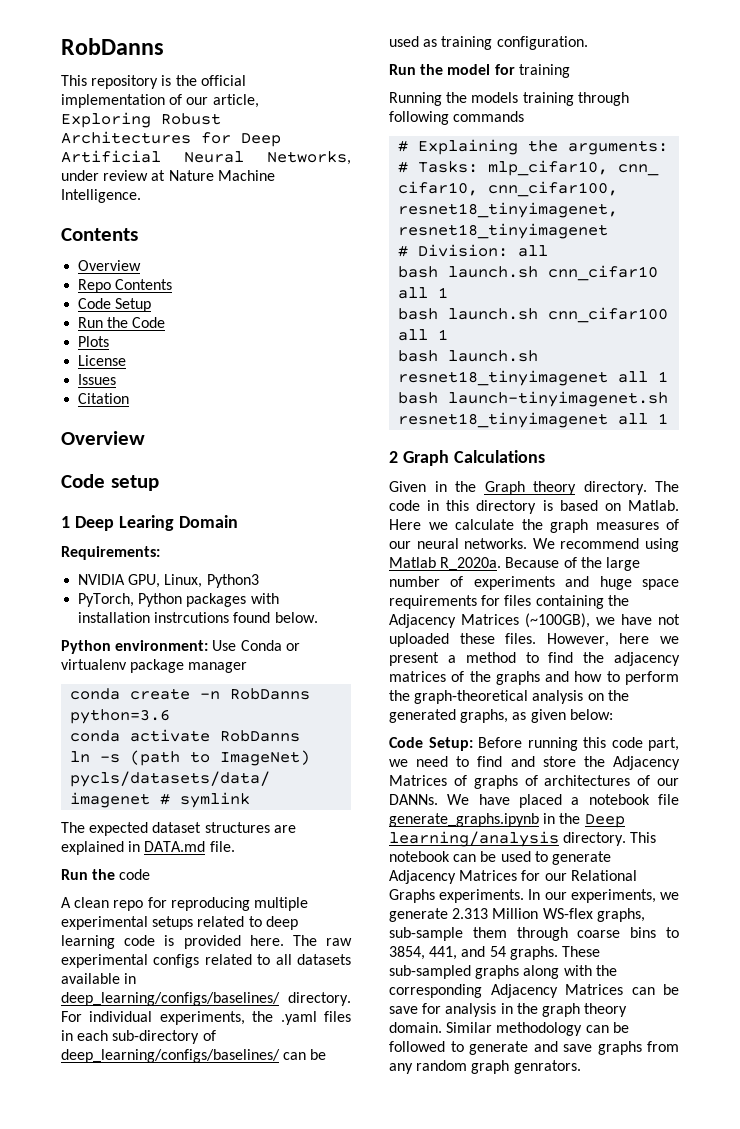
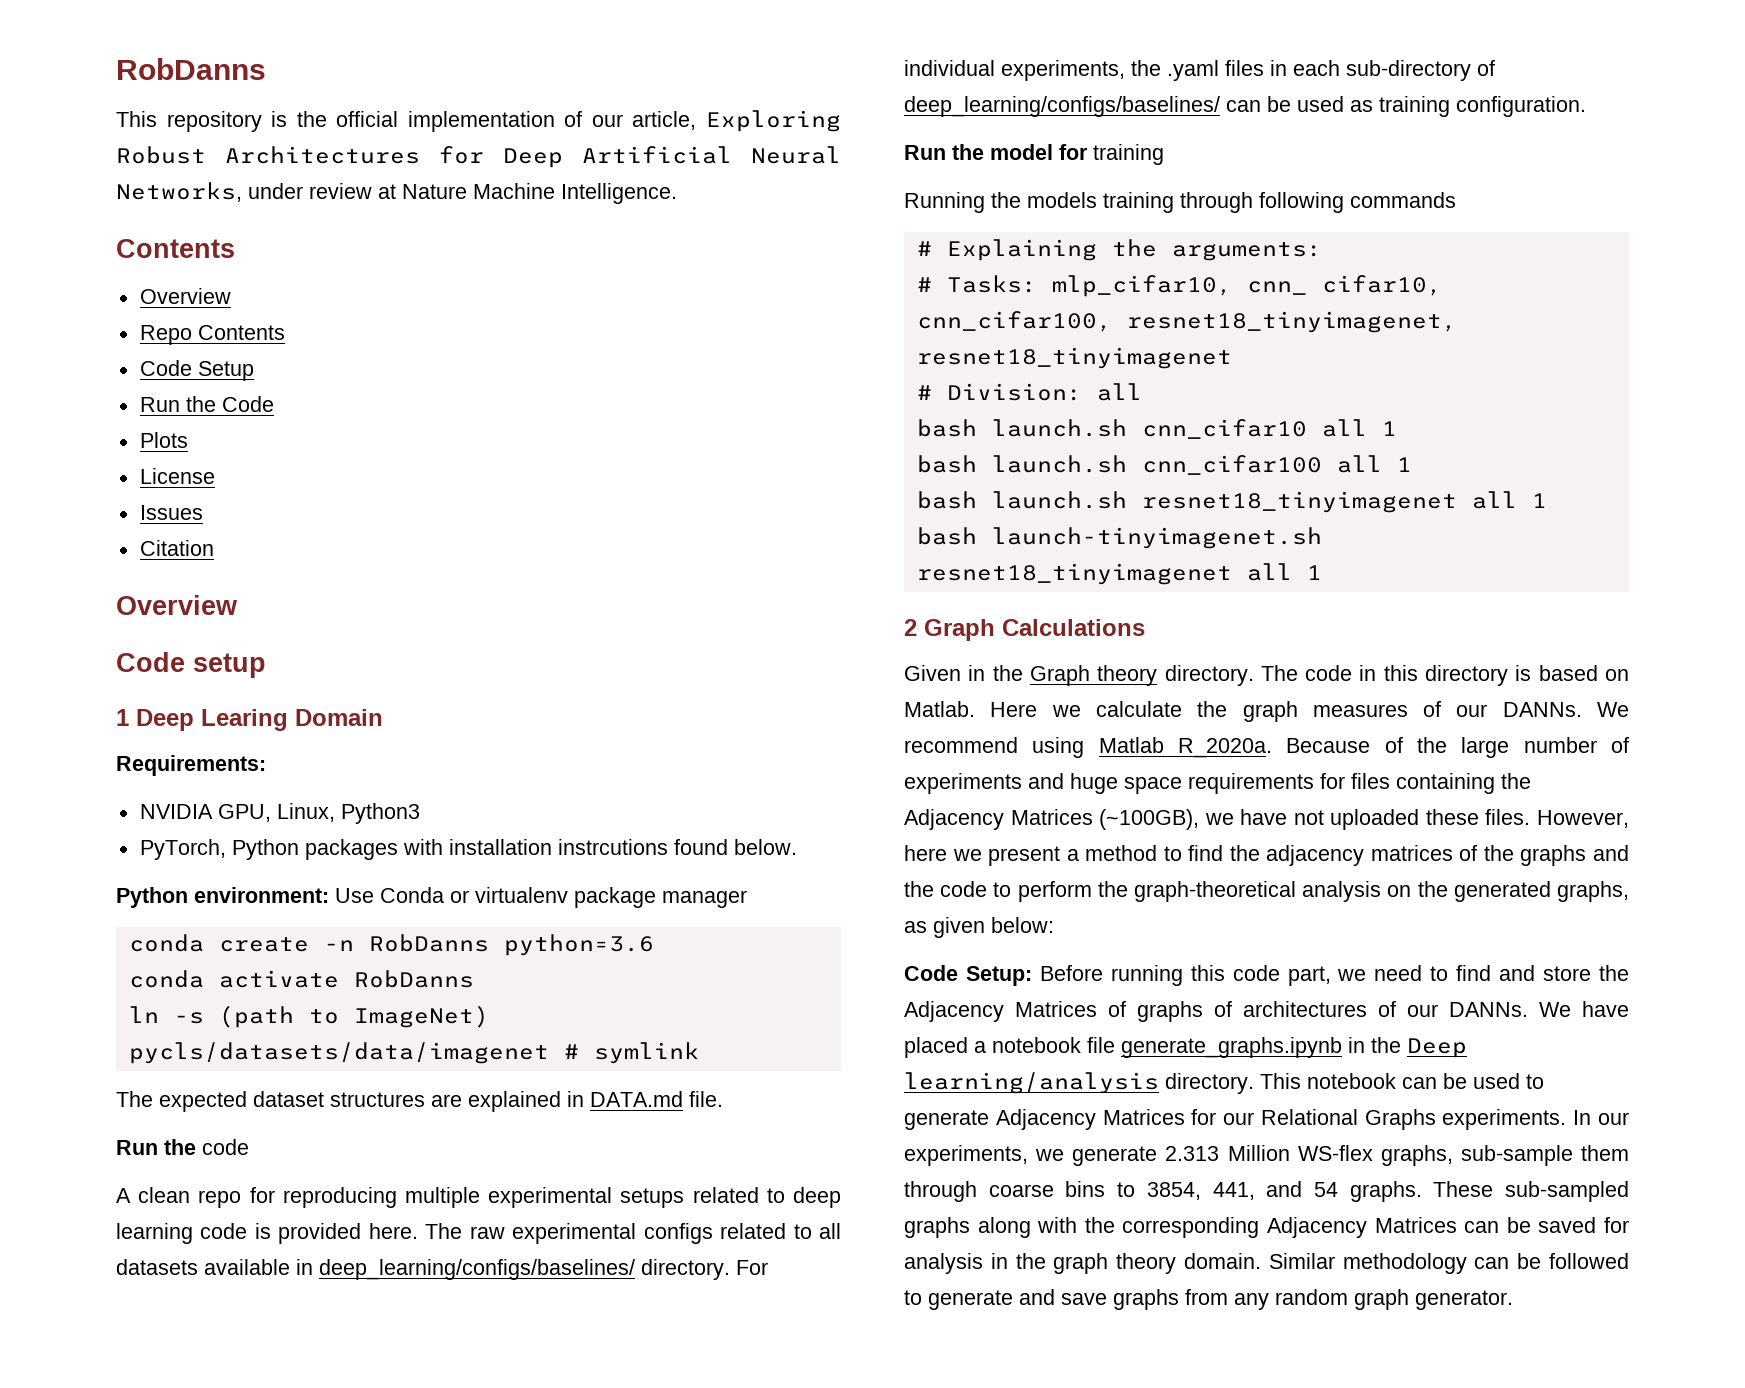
[416,538,528,549] neural networks. -> [1502,702,1582,717] DANNs.
[574,671,603,682] how -> [904,881,988,897] the code
[389,1006,418,1014] save -> [1538,1217,1597,1233] saved
[513,1060,581,1074] genrators. -> [1415,1290,1513,1310] generator.

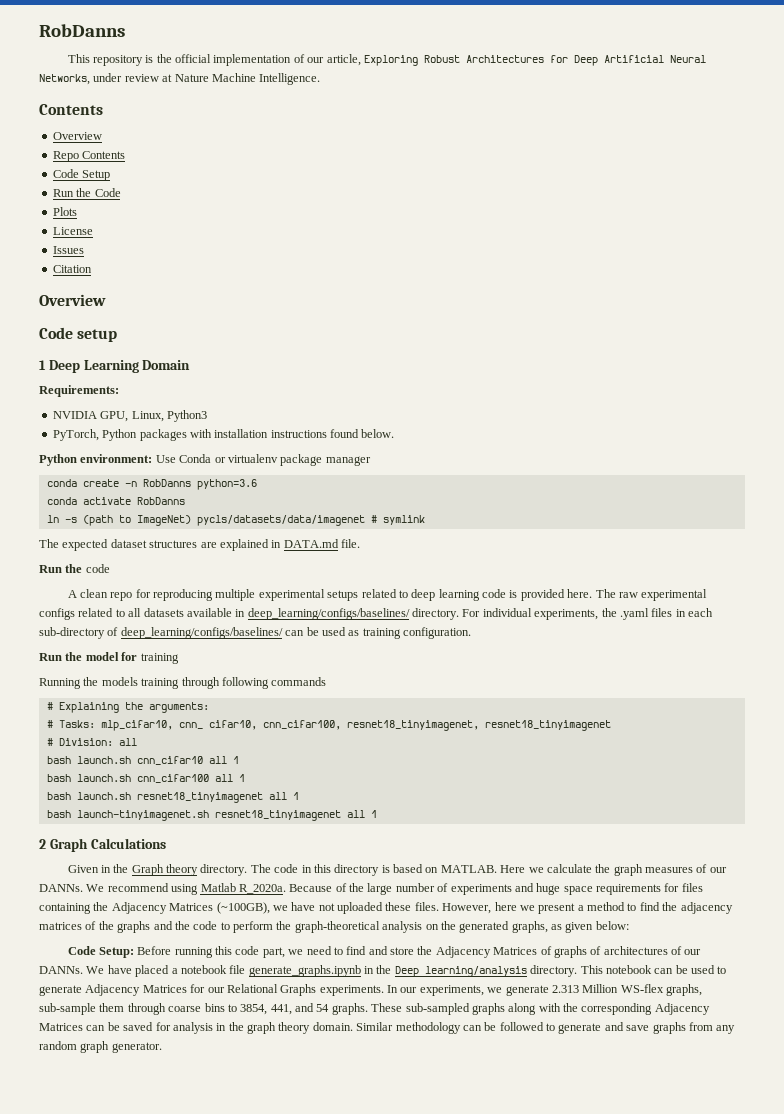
[201,709,288,731] Learing -> [83,360,139,373] Learning
[557,839,668,855] instrcutions -> [270,430,327,438] instructions
[904,701,975,717] Matlab. -> [440,865,497,873] MATLAB.

